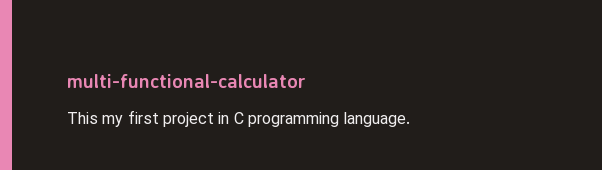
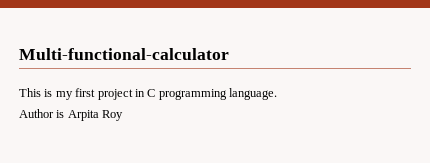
[67,74,306,88] multi-functional-calculator -> [19,48,229,60] Multi-functional-calculator
(98, 118) none -> [44,89,53,97] is
(411, 119) none -> [19,109,124,121] // Author is Arpita Roy

